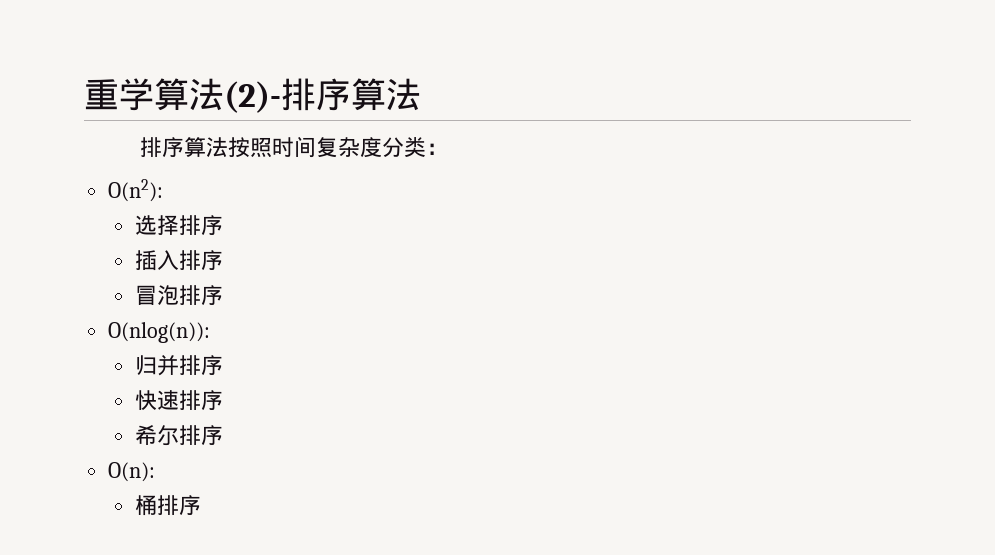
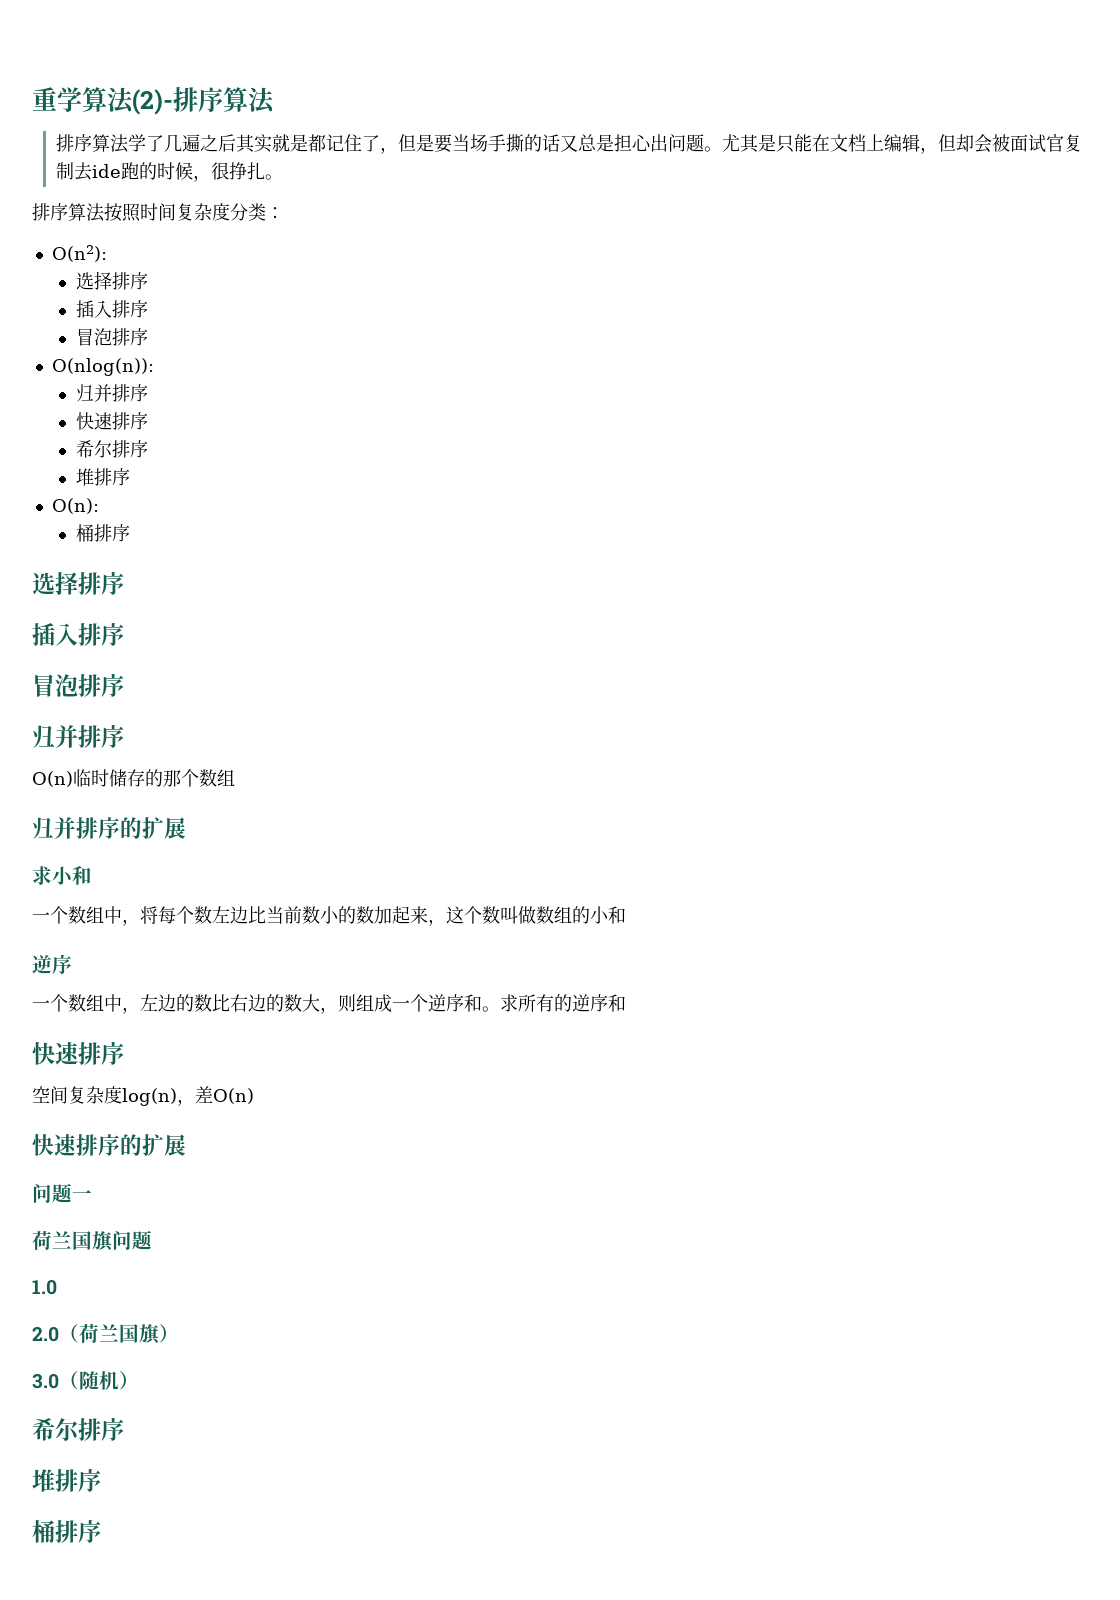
(421, 94) none -> [55,134,1082,154] [55,162,283,182] // 排序算法学了几遍之后其实就是都记住了，但是要当场手撕的话又总是担心出问题。尤其是只能在文档上编辑，但却会被面试官复制去ide跑的时候，很挣扎。
(223, 435) none -> [75,468,130,486] // 堆排序
(201, 505) none -> [32,572,124,595] [32,623,124,646] [32,674,124,697] [32,725,124,748] [32,769,235,787] [32,817,186,839] [32,866,92,885] [32,906,626,926] [32,954,72,974] [32,994,626,1014] [32,1042,124,1065] [32,1086,254,1106] [32,1134,186,1156] [32,1183,92,1203] [32,1230,152,1251] [32,1279,57,1295] [32,1324,179,1344] [32,1371,139,1390] [32,1418,124,1441] [32,1469,101,1492] [32,1520,101,1543] // 选择排序 // 插入排序 // 冒泡排序 // 归并排序 // O(n)临时储存的那个数组 // 归并排序的扩展 // 求小和 // 一个数组中，将每个数左边比当前数小的数加起来，这个数叫做数组的小和 // 逆序 // 一个数组中，左边的数比右边的数大，则组成一个逆序和。求所有的逆序和 // 快速排序 // 空间复杂度log(n)，差O(n) // 快速排序的扩展 // 问题一 // 荷兰国旗问题 // 1.0 // 2.0（荷兰国旗） // 3.0（随机） // 希尔排序 // 堆排序 // 桶排序

